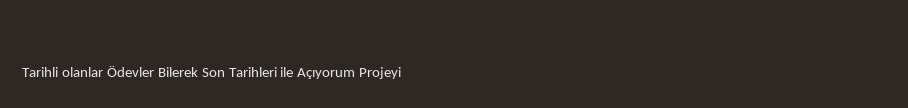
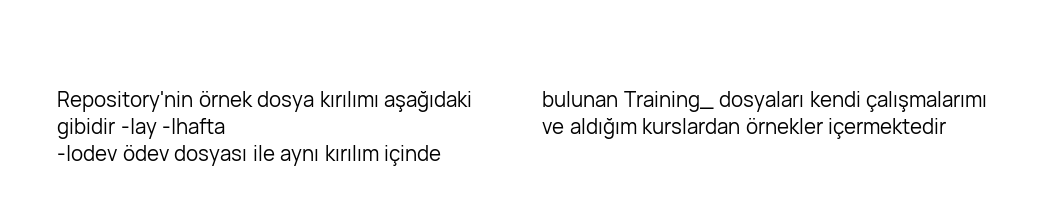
[22,66,402,79] Tarihli olanlar Ödevler Bilerek Son Tarihleri ile Açıyorum Projeyi -> [57,91,473,112] [57,118,226,139] [57,145,442,166] [542,91,988,112] [542,118,947,139] Repository'nin örnek dosya kırılımı aşağıdaki gibidir -|ay -|hafta // -|odev ödev dosyası ile aynı kırılım içinde bulunan Training_ dosyaları kendi çalışmalarımı ve aldığım kurslardan örnekler içermektedir

